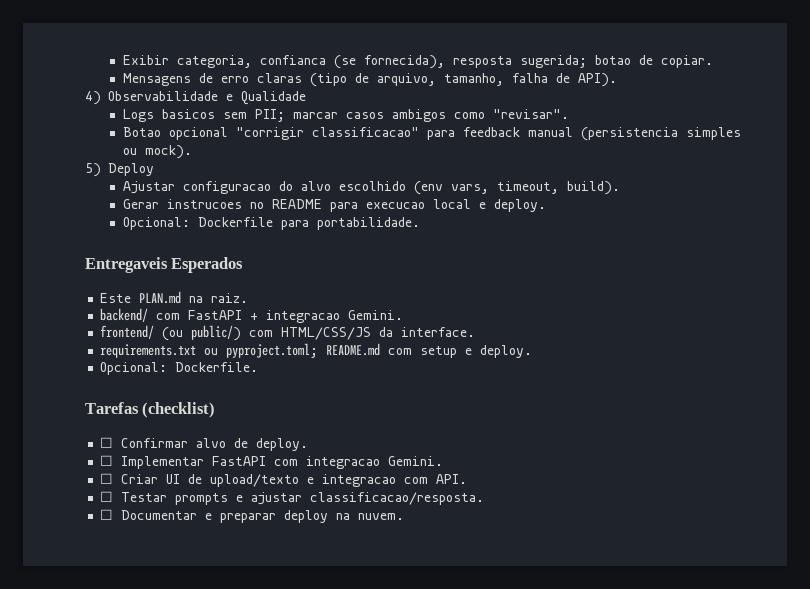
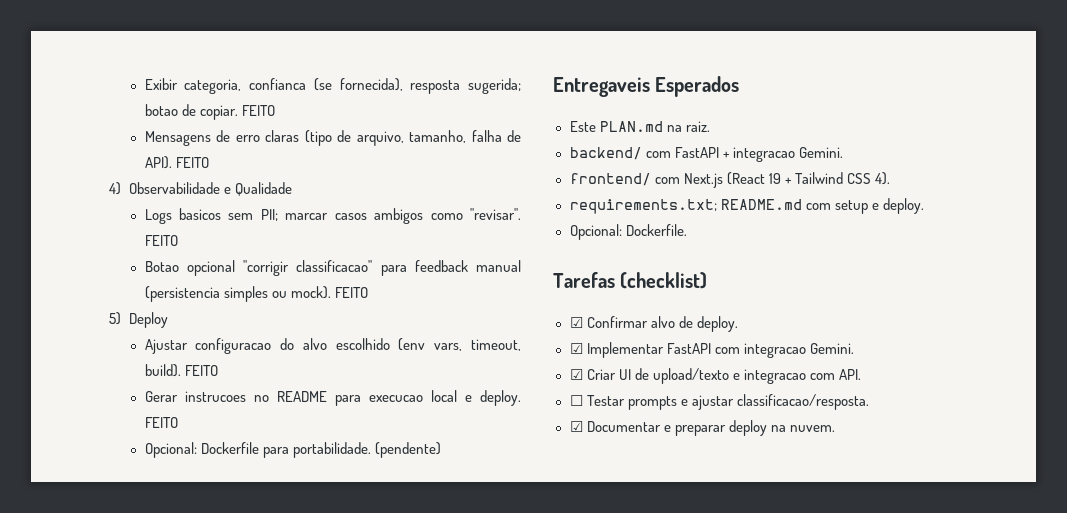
(713, 61) none -> [241,105,275,116] FEITO
(617, 80) none -> [175,157,209,168] FEITO
(569, 114) none -> [144,235,178,246] FEITO
(192, 152) none -> [334,287,368,298] FEITO
(620, 188) none -> [184,365,218,376] FEITO
(546, 205) none -> [144,417,178,428] FEITO
(420, 223) none -> [374,442,441,458] (pendente)
[162,325,476,341] [100,343,319,358] (ou public/) com HTML/CSS/JS da interface. // requirements.txt ou pyproject.toml; -> [654,172,890,188] [569,199,717,214] com Next.js (React 19 + Tailwind CSS 4). // requirements.txt;
[100,437,114,448] ☐ -> [569,317,583,328] ☑
[100,455,114,466] ☐ -> [569,343,583,354] ☑
[100,473,114,484] ☐ -> [569,369,583,380] ☑
[100,509,114,520] ☐ -> [569,421,583,432] ☑

